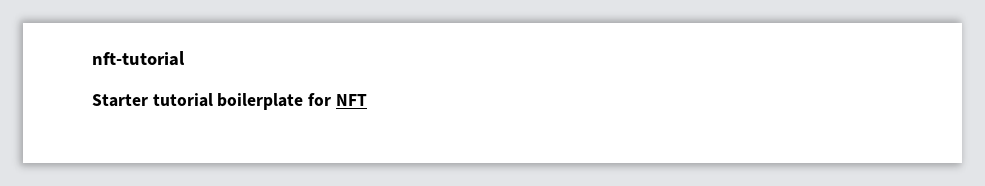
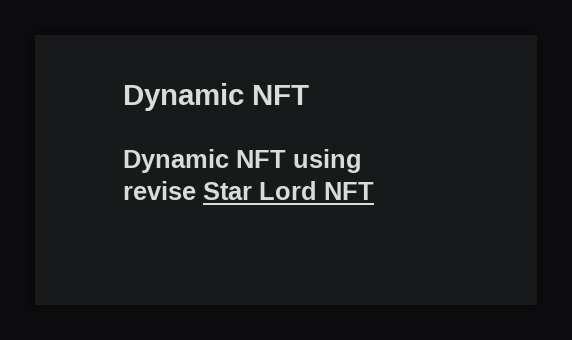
[92,51,185,66] [92,93,332,110] nft-tutorial // Starter tutorial boilerplate for -> [123,83,309,111] [123,149,362,173] [123,181,317,200] Dynamic NFT // Dynamic NFT using revise Star Lord

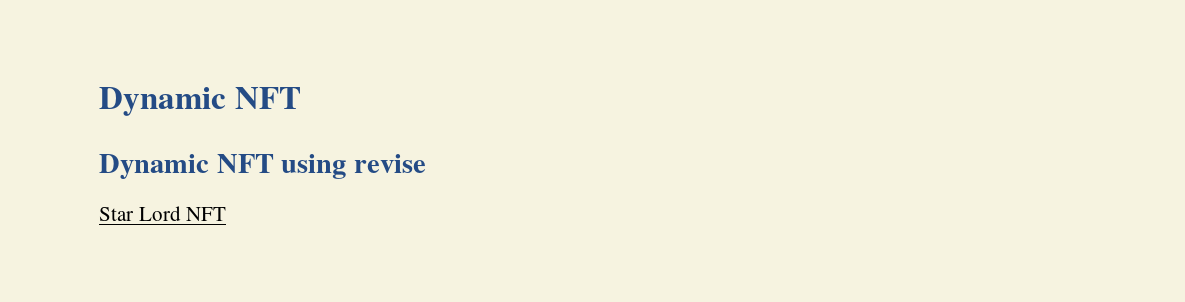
(196, 190) none -> (427, 163) //

